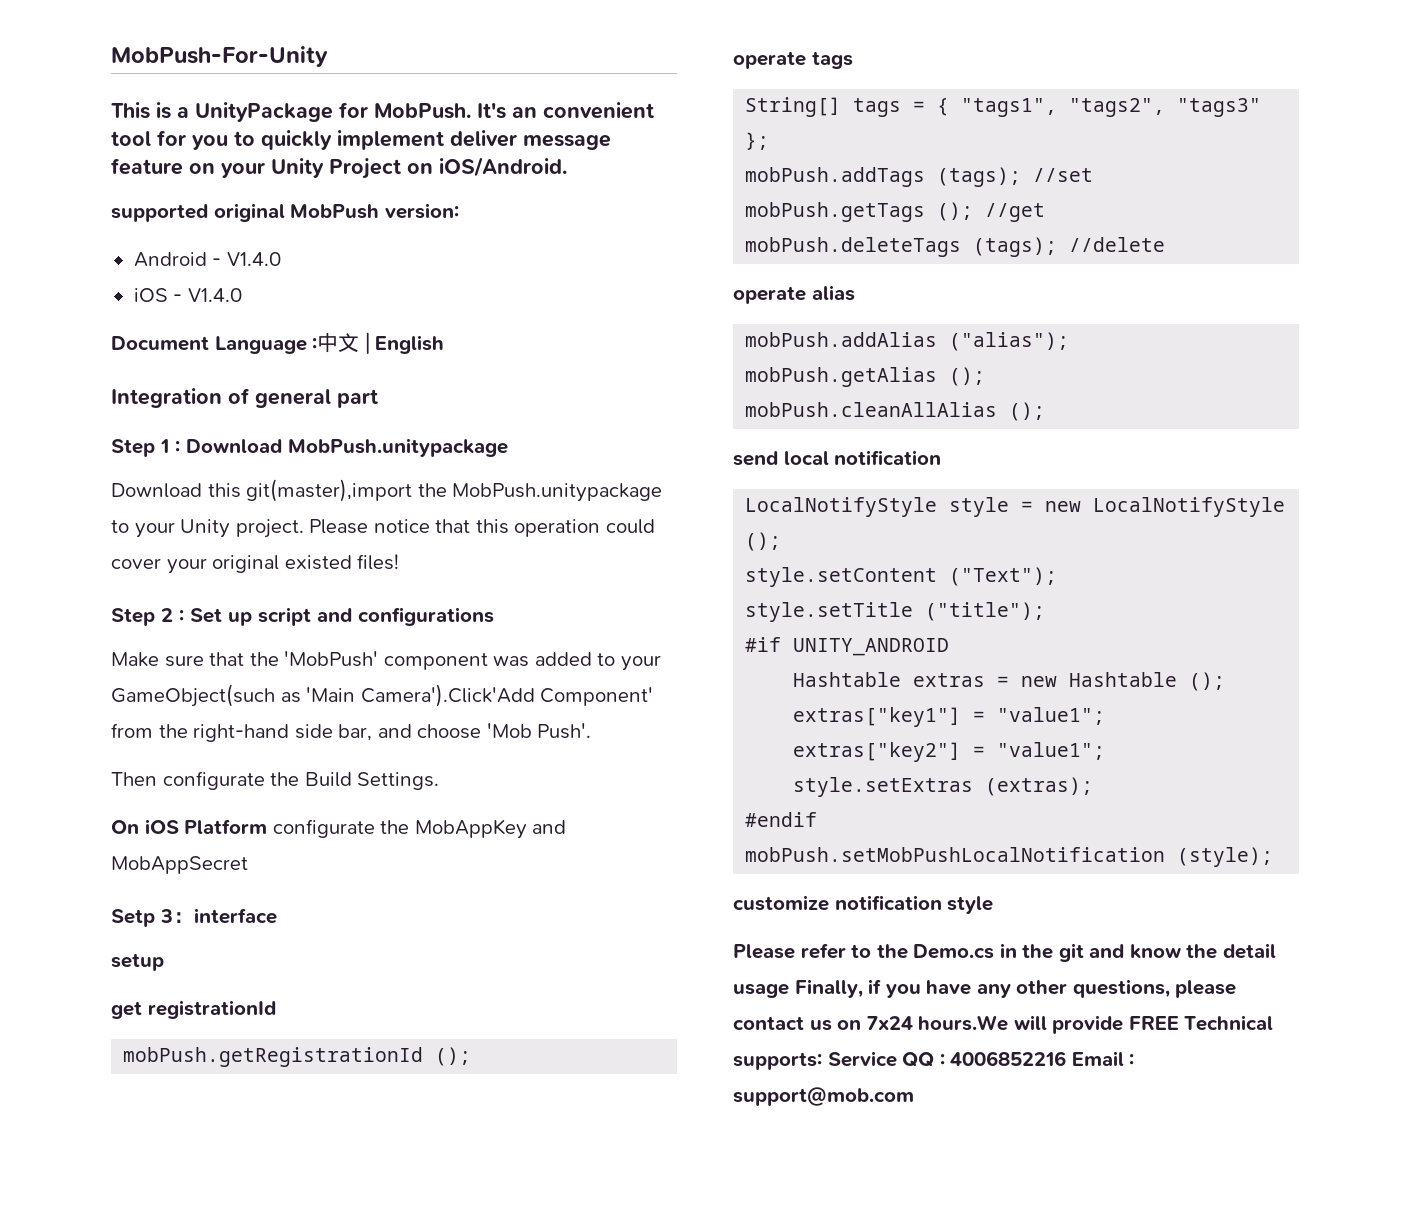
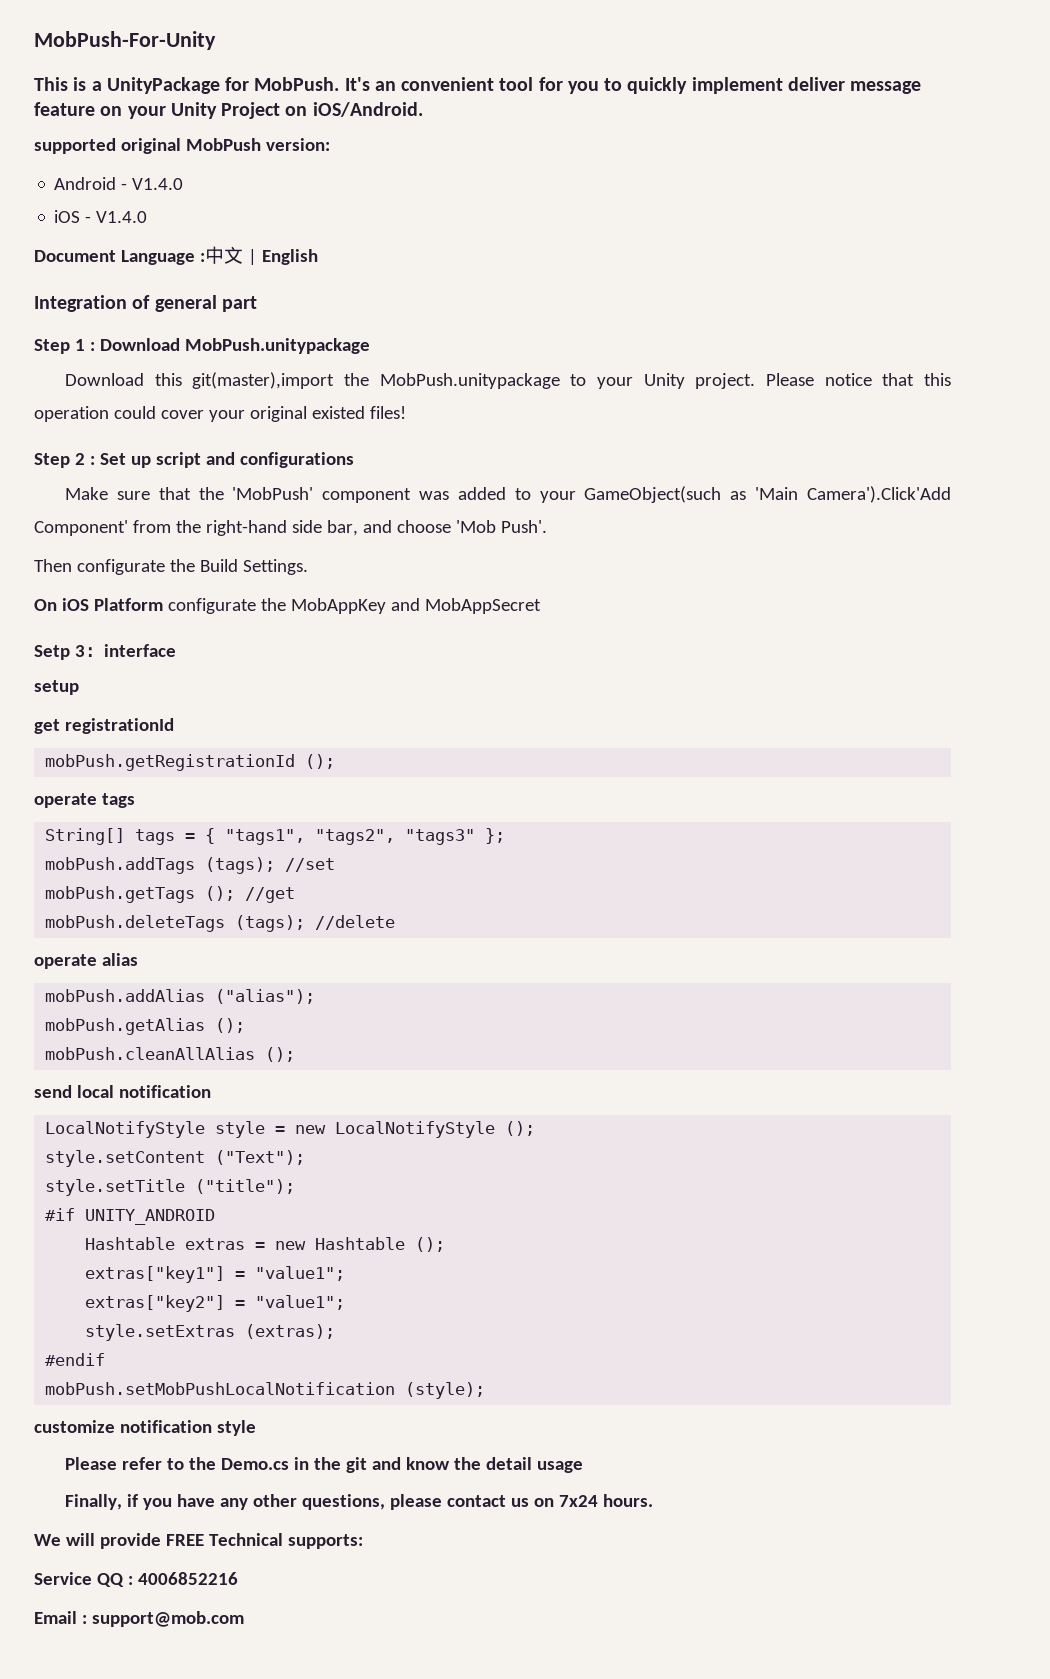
(789, 990) none -> (584, 1467) //
[918,1015,1009,1031] hours.We -> [603,1494,654,1507] [34,1534,61,1546] hours. // We
(822, 1061) none -> (363, 1541) //
(1067, 1058) none -> (238, 1578) //

